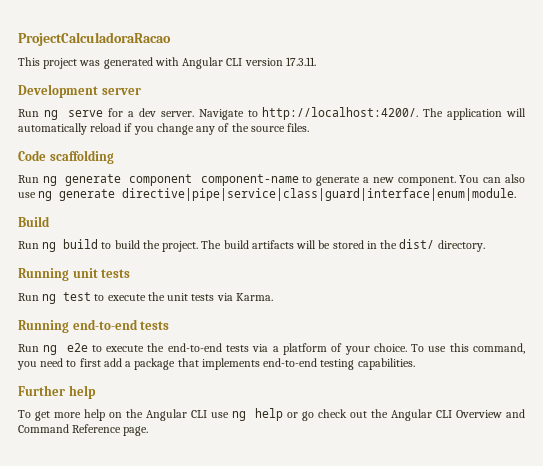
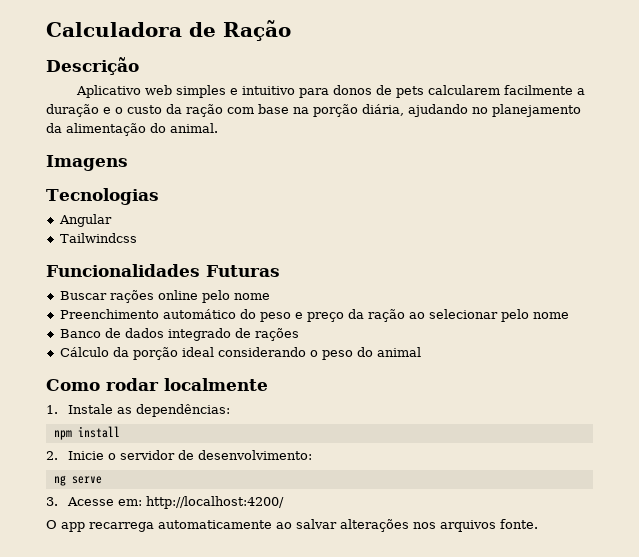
[18,32,171,46] [18,57,316,69] [18,84,141,98] [18,107,526,120] [18,123,310,135] [18,150,114,164] [18,174,525,186] [18,188,517,201] [18,216,50,227] [18,239,485,252] [18,268,131,281] [18,292,273,304] [18,319,170,333] [18,343,525,355] [17,358,415,370] [18,385,96,399] [18,408,525,421] [18,424,149,436] ProjectCalculadoraRacao // This project was generated with Angular CLI version 17.3.11. // Development server // Run ng serve for a dev server. Navigate to http://localhost:4200/. The application will automatically reload if you change any of the source files. // Code scaffolding // Run ng generate component component-name to generate a new component. You can also use ng generate directive|pipe|service|class|guard|interface|enum|module. // Build // Run ng build to build the project. The build artifacts will be stored in the dist/ directory. // Running unit tests // Run ng test to execute the unit tests via Karma. // Running end-to-end tests // Run ng e2e to execute the end-to-end tests via a platform of your choice. To use this command, you need to first add a package that implements end-to-end testing capabilities. // Further help // To get more help on the Angular CLI use ng help or go check out the Angular CLI Overview and Command Reference page. -> [46,20,291,41] [46,57,139,75] [76,85,586,98] [46,104,581,117] [46,123,218,136] [46,155,128,171] [46,188,159,205] [58,214,112,227] [59,233,137,243] [46,264,280,277] [59,290,270,303] [59,309,569,322] [59,328,299,341] [59,347,421,360] [46,378,268,391] [46,404,231,417] [53,426,120,440] [46,450,313,460] [53,475,102,486] [46,496,285,509] [46,519,538,532] Calculadora de Ração // Descrição // Aplicativo web simples e intuitivo para donos de pets calcularem facilmente a duração e o custo da ração com base na porção diária, ajudando no planejamento da alimentação do animal. // Imagens // Tecnologias // Angular // Tailwindcss // Funcionalidades Futuras // Buscar rações online pelo nome // Preenchimento automático do peso e preço da ração ao selecionar pelo nome // Banco de dados integrado de rações // Cálculo da porção ideal considerando o peso do animal // Como rodar localmente // 1. Instale as dependências: // npm install // 2. Inicie o servidor de desenvolvimento: // ng serve // 3. Acesse em: http://localhost:4200/ // O app recarrega automaticamente ao salvar alterações nos arquivos fonte.

